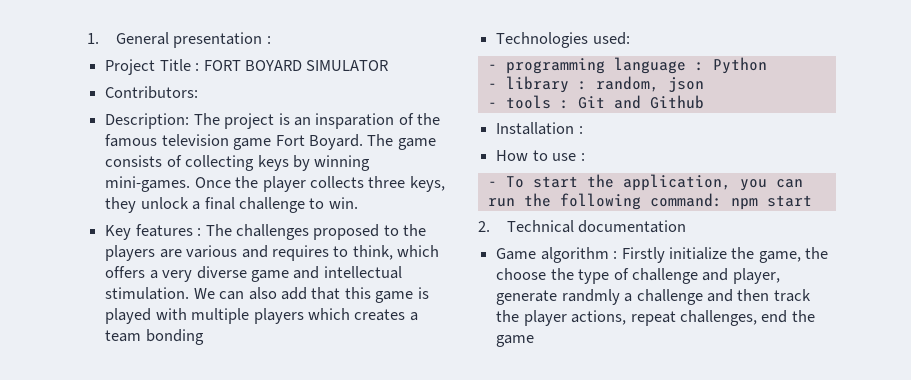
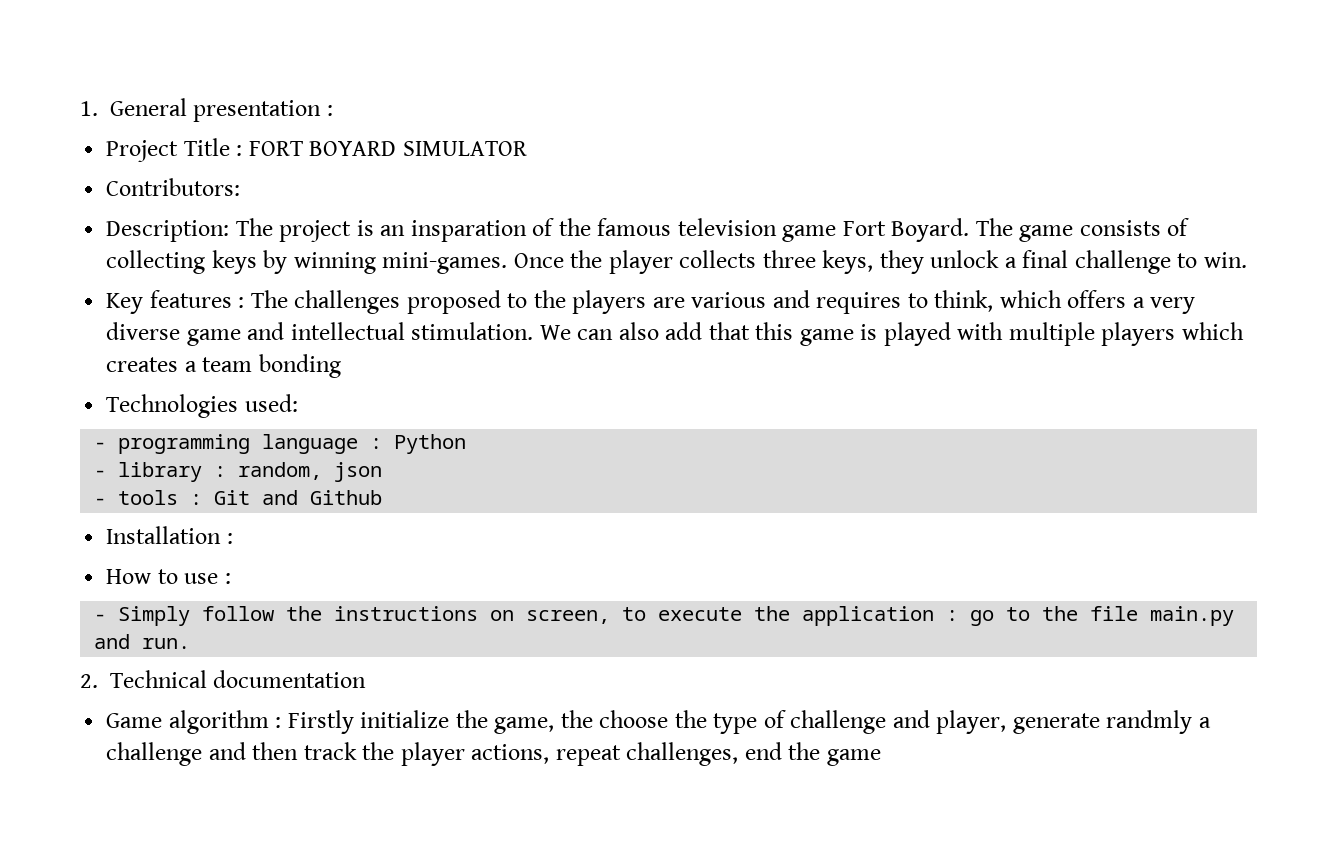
[505,174,803,191] [487,193,812,210] To start the application, you can run the following command: npm start -> [118,606,1235,626] [94,634,191,649] Simply follow the instructions on screen, to execute the application : go to the file main.py and run.

